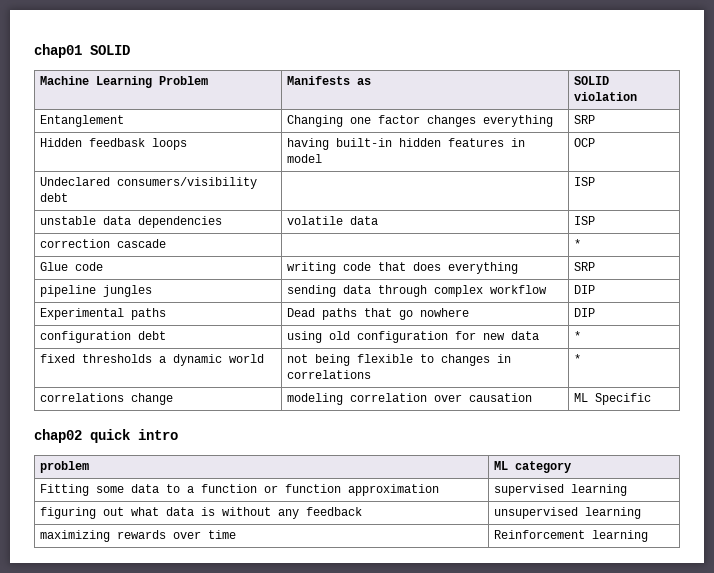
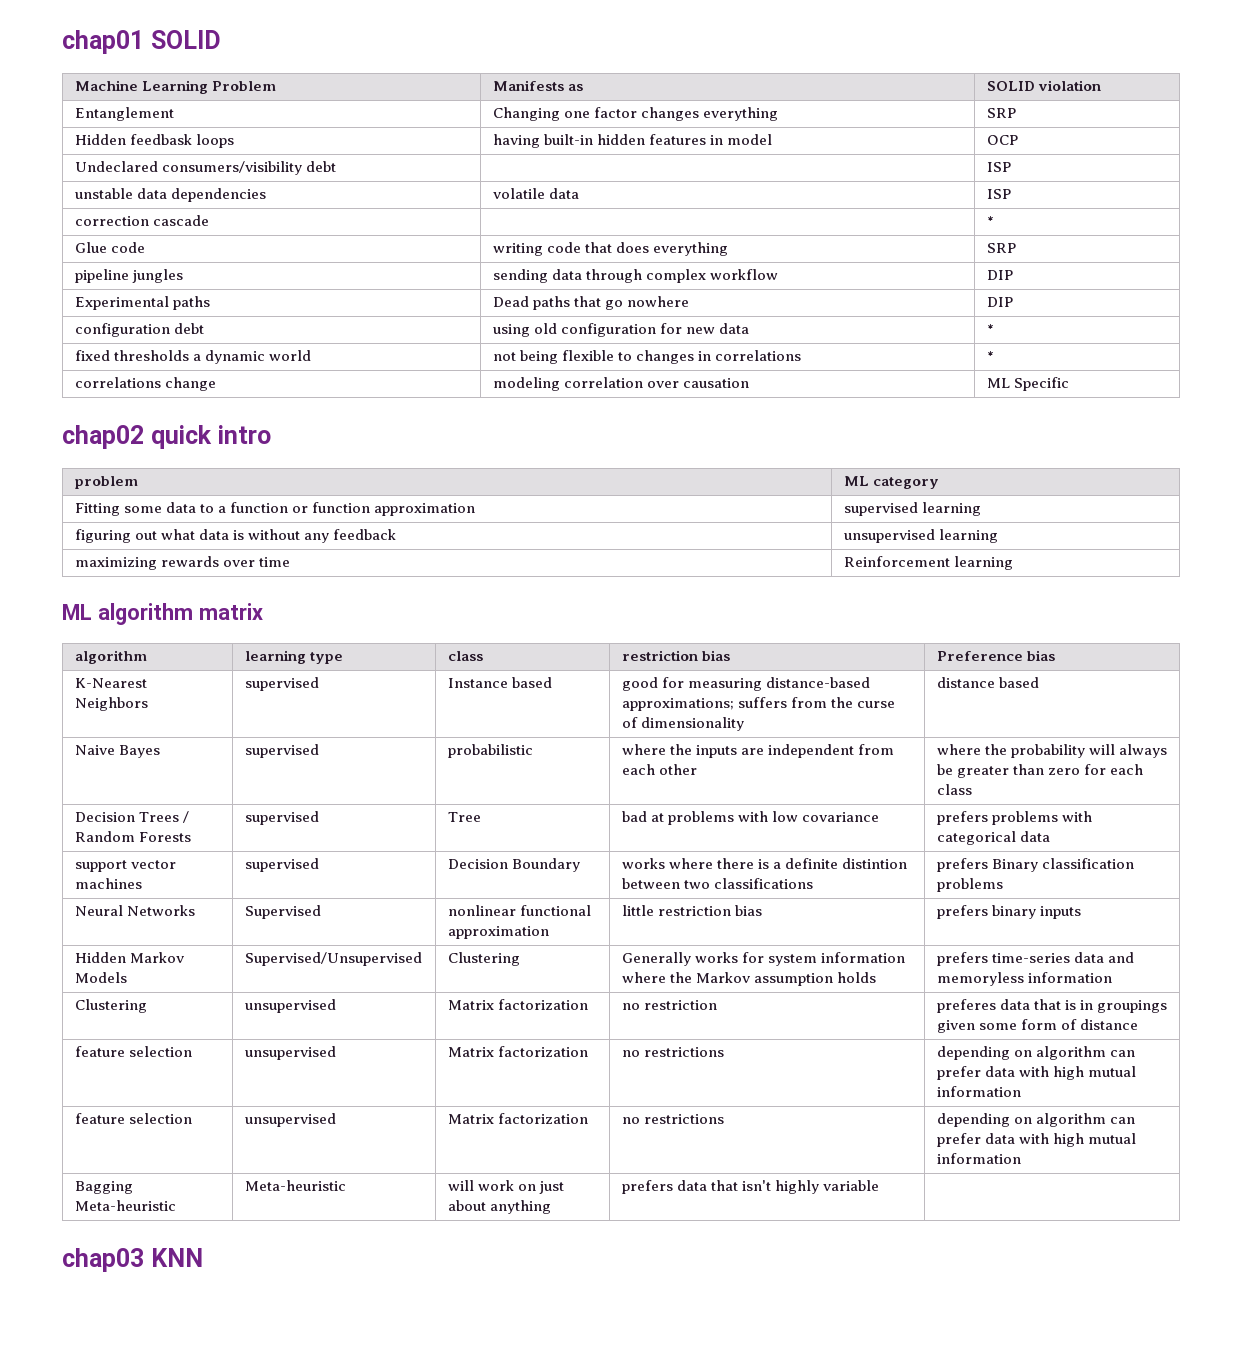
(648, 536) none -> [62,603,263,625] [74,650,147,664] [244,650,343,664] [447,651,483,661] [621,650,730,661] [936,650,1055,661] [74,678,147,688] [74,697,148,711] [244,677,319,691] [447,677,552,688] [621,677,870,691] [621,697,895,711] [621,717,744,731] [936,677,1039,688] [74,745,160,758] [244,744,319,758] [447,744,533,758] [621,744,894,758] [621,764,697,775] [936,744,1167,758] [936,764,1143,778] [936,784,972,795] [74,811,189,823] [74,831,191,842] [244,811,319,825] [447,812,481,822] [621,811,879,825] [936,811,1092,825] [936,831,1050,845] [74,860,176,872] [74,878,142,889] [244,858,319,872] [447,858,580,872] [621,858,908,869] [621,878,813,889] [936,858,1134,872] [936,878,1003,892] [74,905,195,916] [244,905,321,919] [447,905,591,916] [447,926,549,939] [621,905,762,916] [936,905,1081,919] [74,952,185,963] [74,972,127,983] [244,952,422,966] [447,952,520,966] [621,952,905,966] [621,972,876,986] [936,952,1134,966] [936,972,1112,986] [74,999,147,1013] [244,999,336,1013] [447,999,588,1010] [621,1000,717,1010] [936,999,1167,1013] [936,1019,1138,1033] [74,1046,192,1057] [244,1046,336,1060] [447,1046,588,1057] [621,1047,724,1057] [936,1046,1135,1060] [936,1066,1136,1080] [936,1086,1021,1097] [74,1113,192,1124] [244,1113,336,1127] [447,1113,588,1124] [621,1114,724,1124] [936,1113,1135,1127] [936,1133,1136,1147] [936,1153,1021,1164] [74,1181,133,1194] [74,1200,176,1211] [244,1180,346,1191] [447,1180,564,1194] [447,1200,551,1214] [621,1180,879,1194] [62,1248,203,1272] // ML algorithm matrix // algorithm | learning type | class | restriction bias | Preference bias // K-Nearest Neighbors | supervised | Instance based | good for measuring distance-based approximations; suffers from the curse of dimensionality | distance based // Naive Bayes | supervised | probabilistic | where the inputs are independent from each other | where the probability will always be greater than zero for each class // Decision Trees / Random Forests | supervised | Tree | bad at problems with low covariance | prefers problems with categorical data // support vector machines | supervised | Decision Boundary | works where there is a definite distintion between two classifications | prefers Binary classification problems // Neural Networks | Supervised | nonlinear functional approximation | little restriction bias | prefers binary inputs // Hidden Markov Models | Supervised/Unsupervised | Clustering | Generally works for system information where the Markov assumption holds | prefers time-series data and memoryless information // Clustering | unsupervised | Matrix factorization | no restriction | preferes data that is in groupings given some form of distance // feature selection | unsupervised | Matrix factorization | no restrictions | depending on algorithm can prefer data with high mutual information // feature selection | unsupervised | Matrix factorization | no restrictions | depending on algorithm can prefer data with high mutual information // Bagging Meta-heuristic | Meta-heuristic | will work on just about anything | prefers data that isn't highly variable | // chap03 KNN

